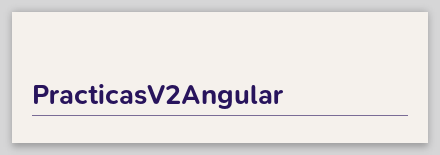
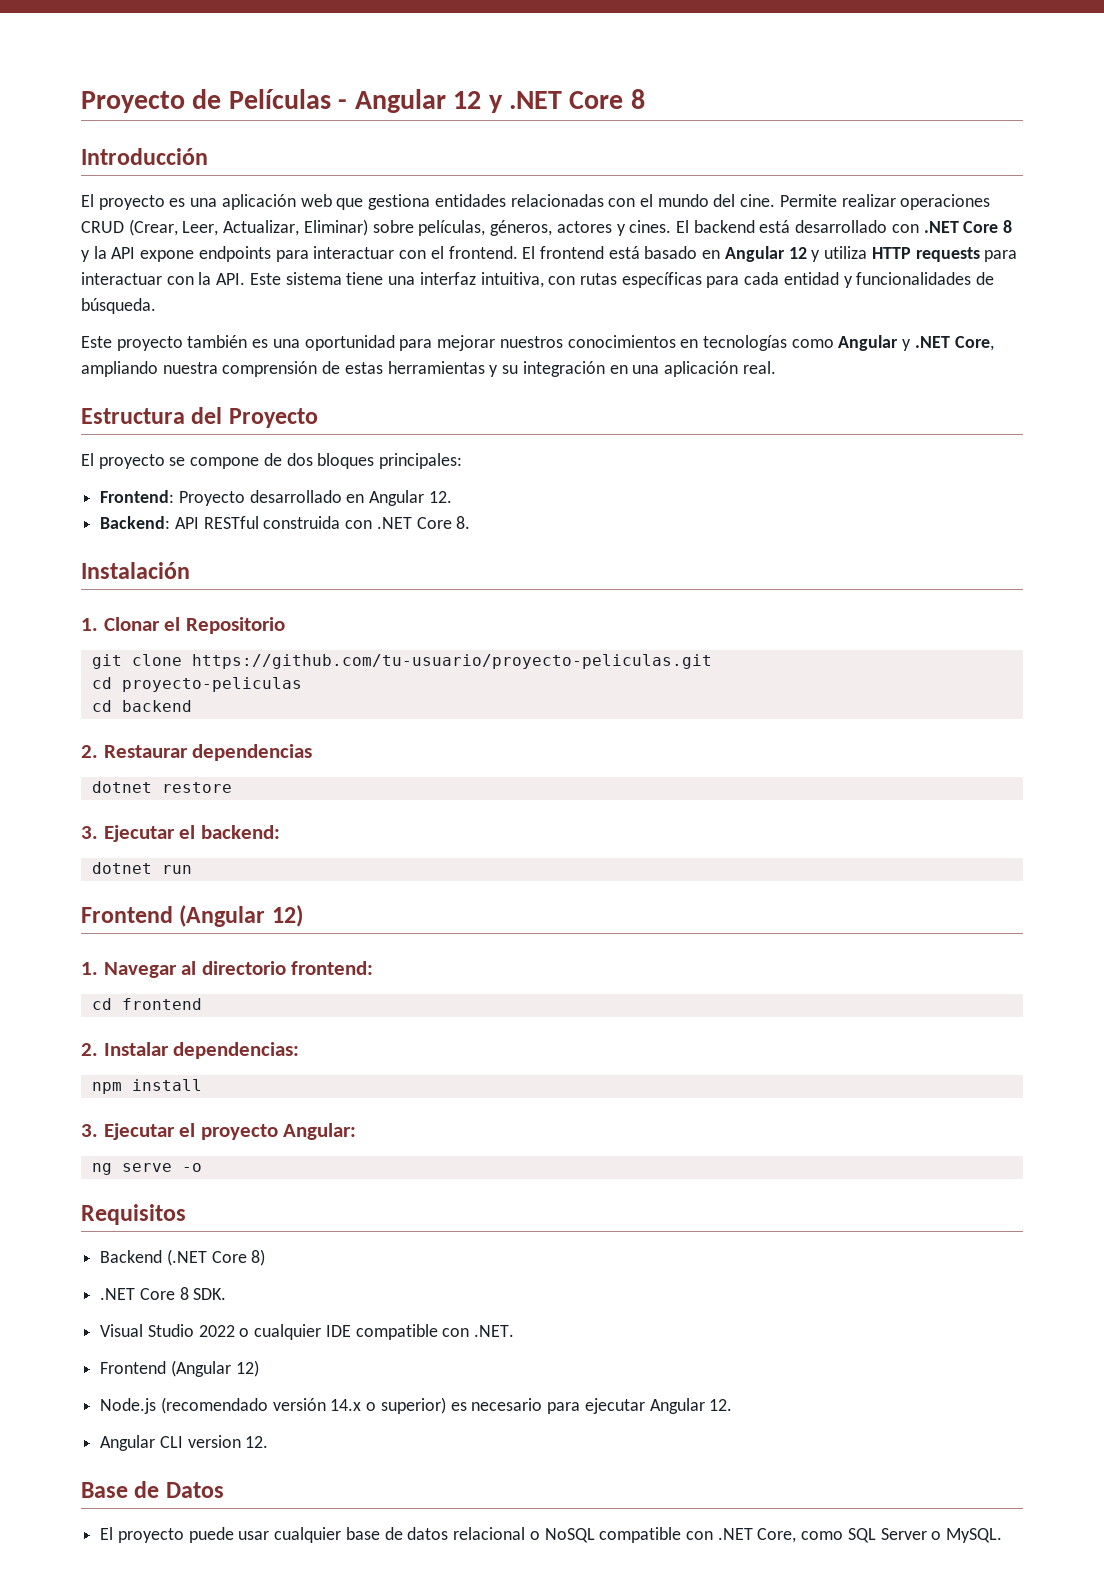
[32,84,284,109] PracticasV2Angular -> [81,89,645,113] [81,148,208,165] [81,194,991,210] [81,219,1013,236] [81,246,1018,262] [81,272,995,288] [81,298,156,314] [81,335,994,351] [81,361,776,377] [81,407,318,428] [81,453,463,469] [100,490,452,506] [100,516,471,529] [81,562,190,579] [81,617,285,634] [91,654,712,669] [91,677,302,692] [91,700,192,712] [81,744,313,761] [91,781,232,793] [81,825,280,842] [91,862,192,874] [81,905,303,927] [81,961,374,978] [91,998,202,1010] [81,1042,300,1059] [91,1079,202,1094] [81,1123,357,1140] [91,1163,202,1175] [81,1204,186,1225] [100,1249,266,1266] [100,1287,227,1300] [100,1324,515,1340] [100,1360,259,1377] [100,1397,733,1414] [100,1435,269,1451] [81,1481,224,1498] [100,1527,1003,1543] Proyecto de Películas - Angular 12 y .NET Core 8 // Introducción // El proyecto es una aplicación web que gestiona entidades relacionadas con el mundo del cine. Permite realizar operaciones CRUD (Crear, Leer, Actualizar, Eliminar) sobre películas, géneros, actores y cines. El backend está desarrollado con .NET Core 8 y la API expone endpoints para interactuar con el frontend. El frontend está basado en Angular 12 y utiliza HTTP requests para interactuar con la API. Este sistema tiene una interfaz intuitiva, con rutas específicas para cada entidad y funcionalidades de búsqueda. // Este proyecto también es una oportunidad para mejorar nuestros conocimientos en tecnologías como Angular y .NET Core, ampliando nuestra comprensión de estas herramientas y su integración en una aplicación real. // Estructura del Proyecto // El proyecto se compone de dos bloques principales: // Frontend: Proyecto desarrollado en Angular 12. // Backend: API RESTful construida con .NET Core 8. // Instalación // 1. Clonar el Repositorio // git clone https://github.com/tu-usuario/proyecto-peliculas.git // cd proyecto-peliculas // cd backend // 2. Restaurar dependencias // dotnet restore // 3. Ejecutar el backend: // dotnet run // Frontend (Angular 12) // 1. Navegar al directorio frontend: // cd frontend // 2. Instalar dependencias: // npm install // 3. Ejecutar el proyecto Angular: // ng serve -o // Requisitos // Backend (.NET Core 8) // .NET Core 8 SDK. // Visual Studio 2022 o cualquier IDE compatible con .NET. // Frontend (Angular 12) // Node.js (recomendado versión 14.x o superior) es necesario para ejecutar Angular 12. // Angular CLI version 12. // Base de Datos // El proyecto puede usar cualquier base de datos relacional o NoSQL compatible con .NET Core, como SQL Server o MySQL.

